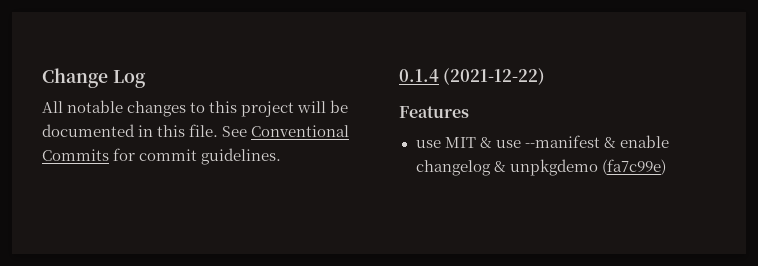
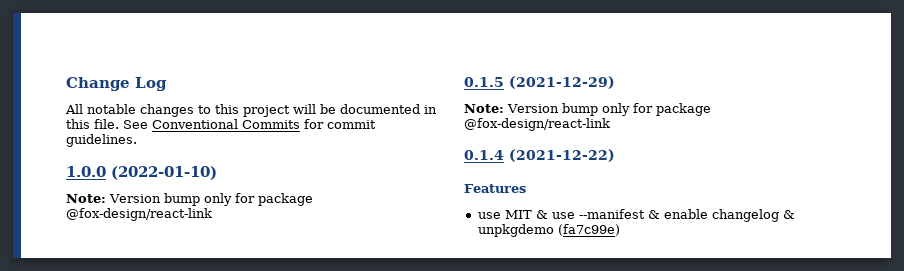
(282, 156) none -> [66,166,217,180] [66,193,313,206] [66,208,212,221] [464,76,615,89] [464,103,711,116] [464,118,610,131] // 1.0.0 (2022-01-10) // Note: Version bump only for package @fox-design/react-link // 0.1.5 (2021-12-29) // Note: Version bump only for package @fox-design/react-link

